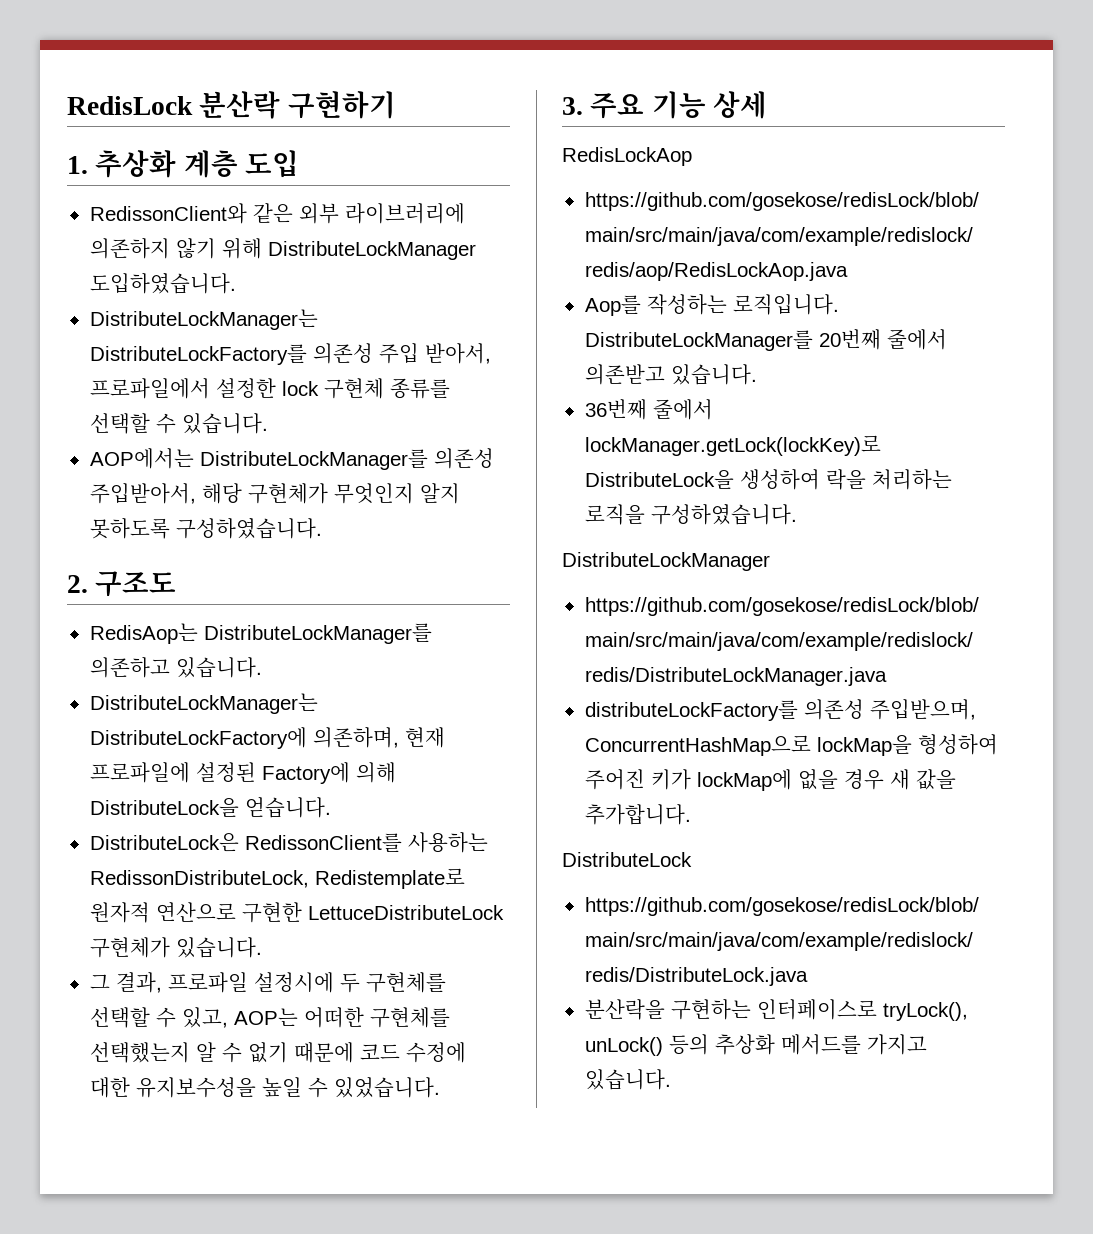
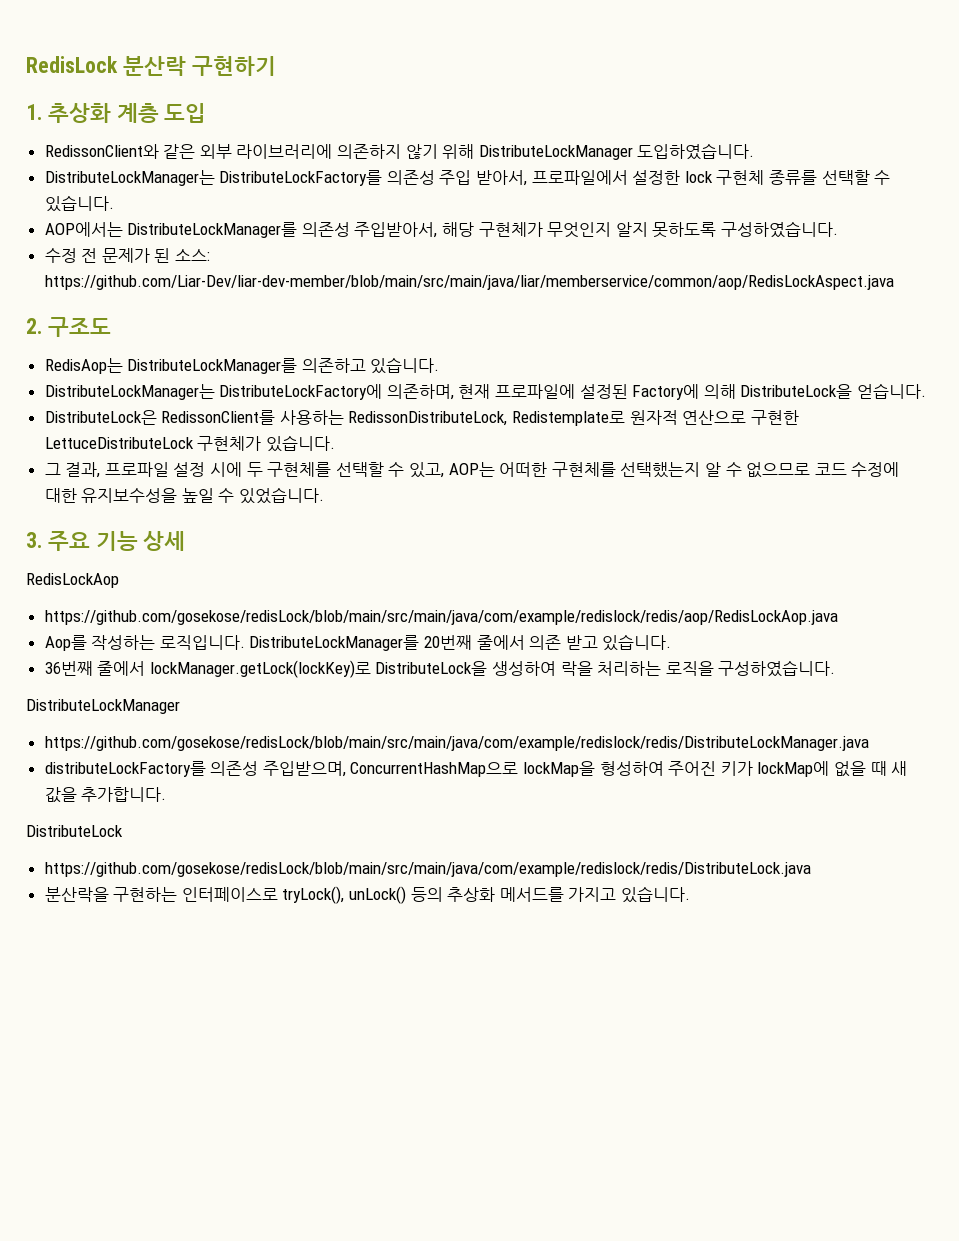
(322, 528) none -> [44,248,211,263] [44,275,894,290] // 수정 전 문제가 된 소스: https://github.com/Liar-Dev/liar-dev-member/blob/main/src/main/java/liar/memberservice/common/aop/RedisLockAspect.java
[253,972,334,993] 설정시에 -> [173,462,243,477] 설정 시에
[247,1042,354,1063] 없기 때문에 -> [746,462,811,478] 없으므로
[584,364,665,385] 의존받고 -> [529,635,598,650] 의존 받고
[843,769,884,790] 경우 -> [870,761,887,776] 때

